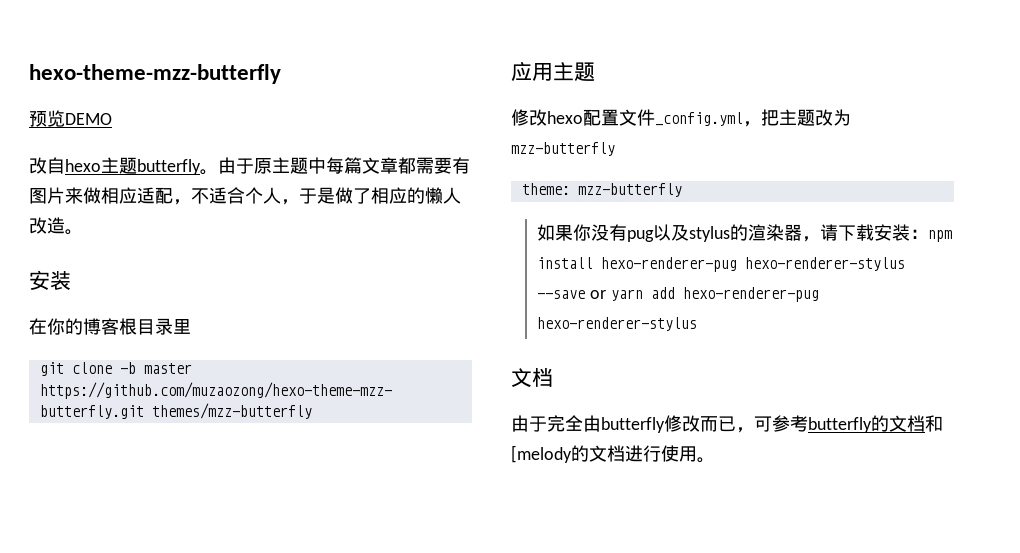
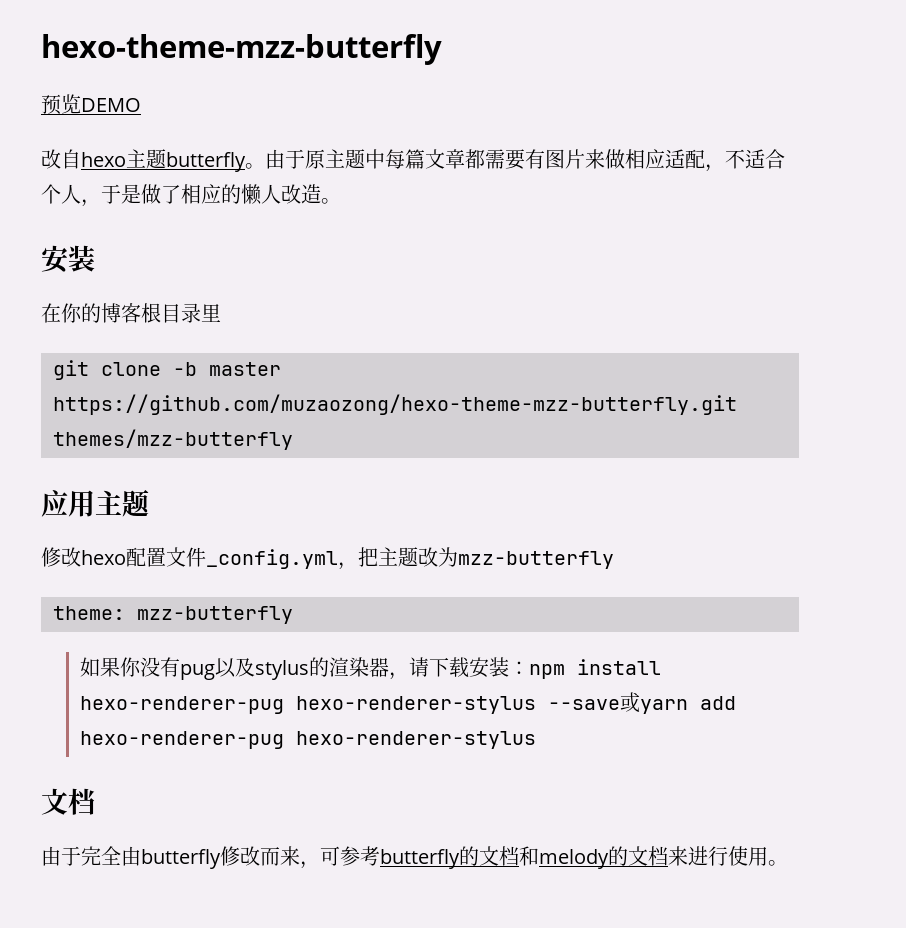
[590,290,607,299] or -> [620,692,641,713] 或
[718,416,736,432] 已 -> [280,846,300,866] 来
[511,445,625,463] [melody的文档 -> [539,846,688,869] melody的文档来

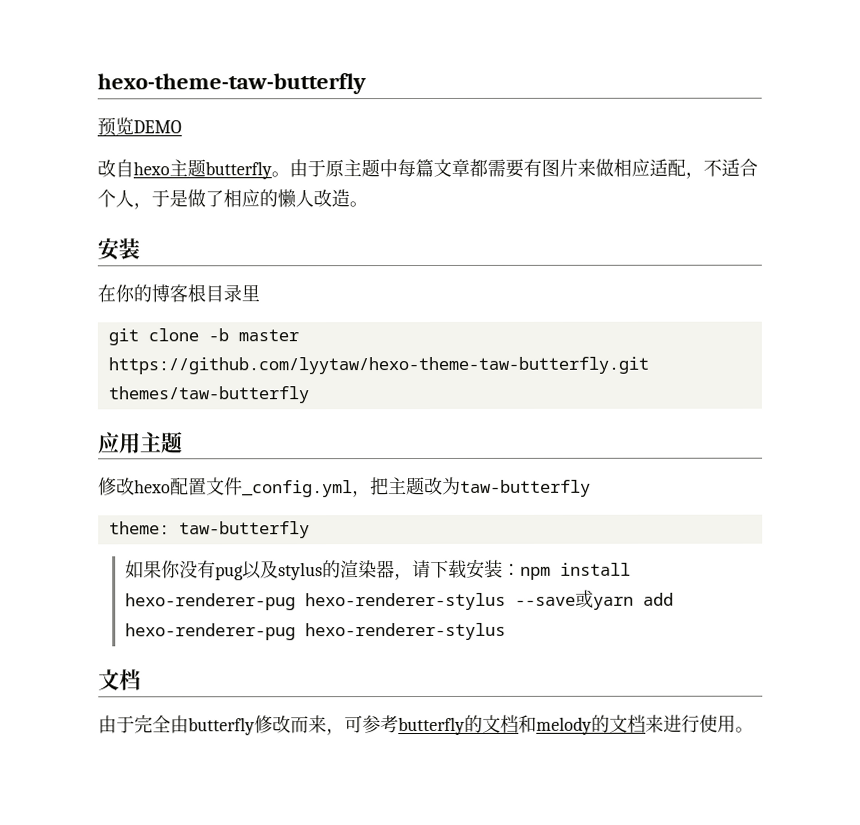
[41,34,442,65] hexo-theme-mzz-butterfly -> [97,73,366,95] hexo-theme-taw-butterfly
[53,394,737,415] [53,429,293,450] https://github.com/muzaozong/hexo-theme-mzz-butterfly.git themes/mzz-butterfly -> [107,356,649,375] [107,386,309,404] https://github.com/lyytaw/hexo-theme-taw-butterfly.git themes/taw-butterfly
[458,551,614,569] mzz-butterfly -> [460,479,591,497] taw-butterfly
[137,606,293,624] mzz-butterfly -> [178,521,310,539] taw-butterfly

